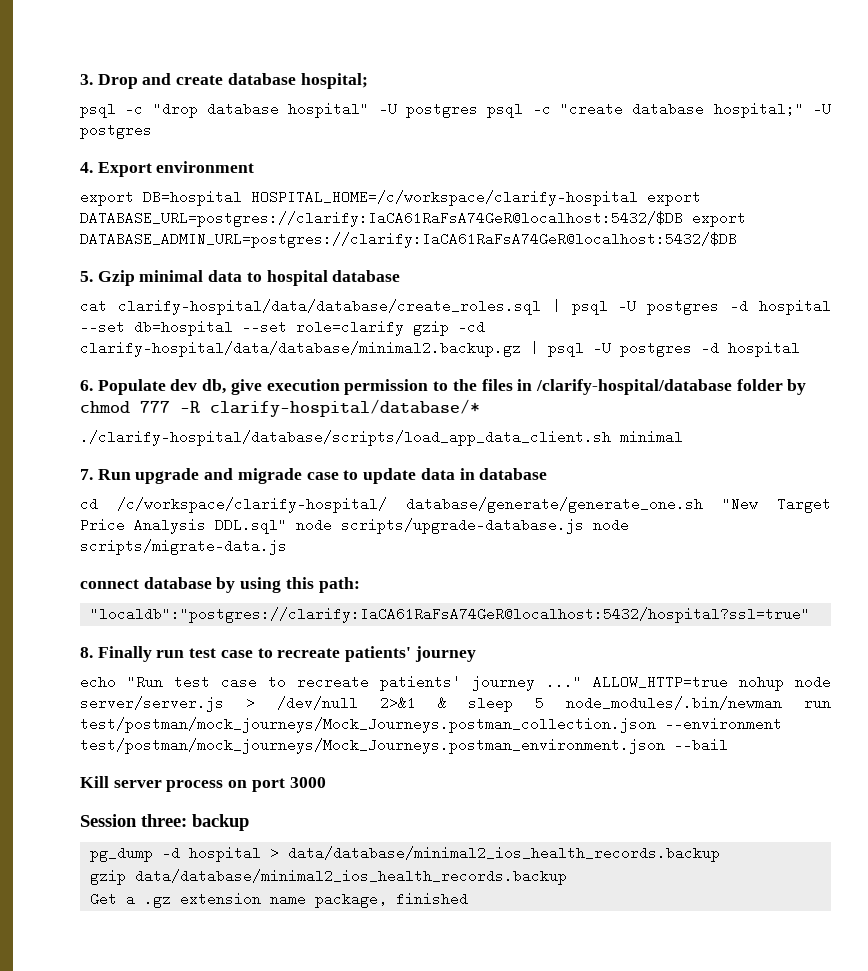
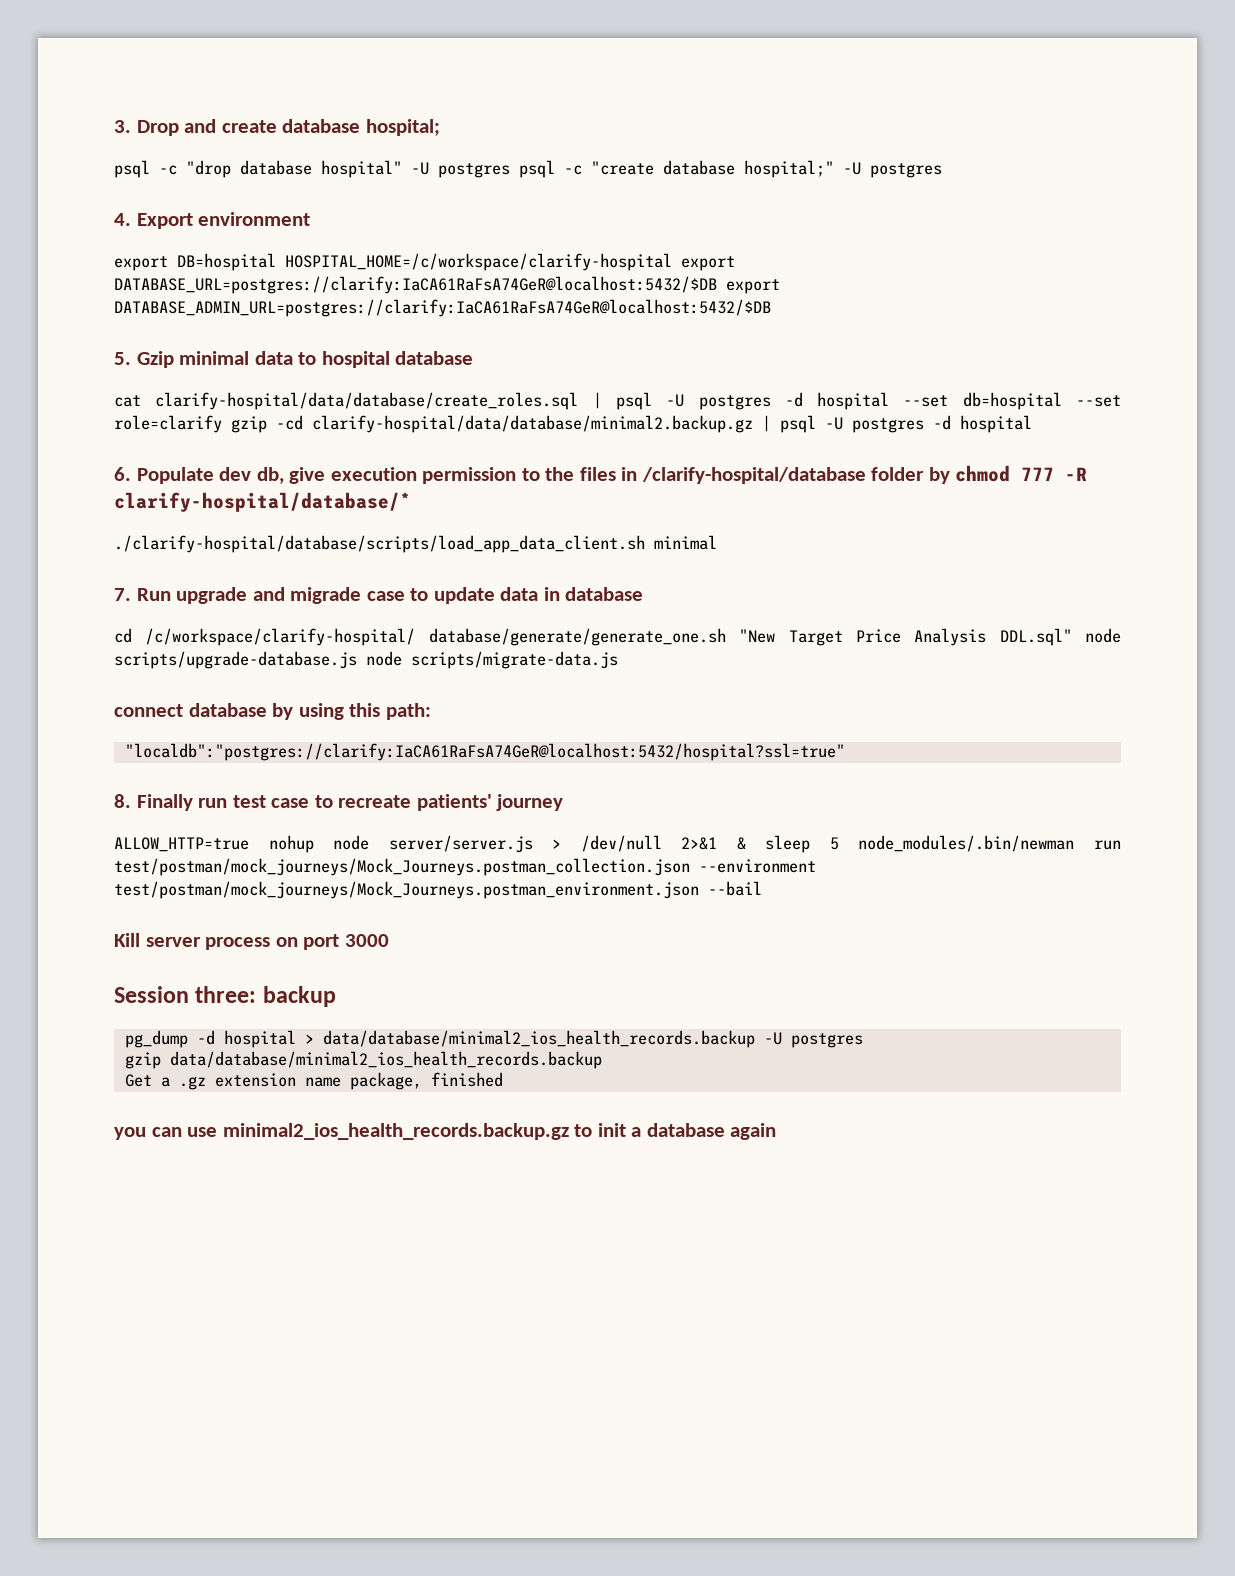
[80,675,582,691] echo "Run test case to recreate patients' journey ..." -> (564, 802) none
(720, 854) none -> [763,1032,863,1048] -U postgres
(468, 899) none -> [114,1123,777,1140] // you can use minimal2_ios_health_records.backup.gz to init a database again

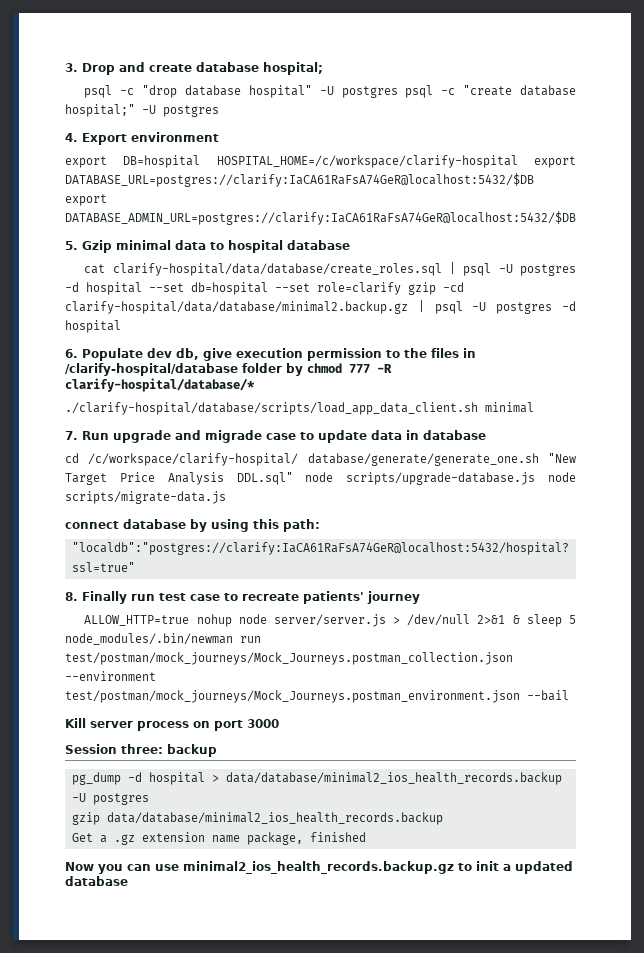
(503, 1079) none -> [65,862,94,871] Now
[646,1123,777,1140] database again -> [515,861,573,874] [65,876,128,886] updated database

